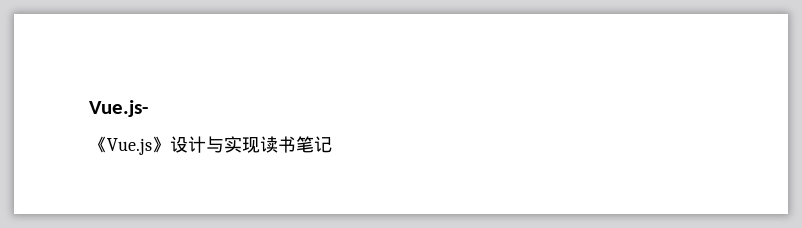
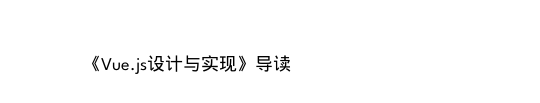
[89,100,148,117] [89,136,170,155] Vue.js- // 《Vue.js》 -> [83,55,147,74] 《Vue.js
[260,136,332,153] 读书笔记 -> [237,55,291,72] 》导读

